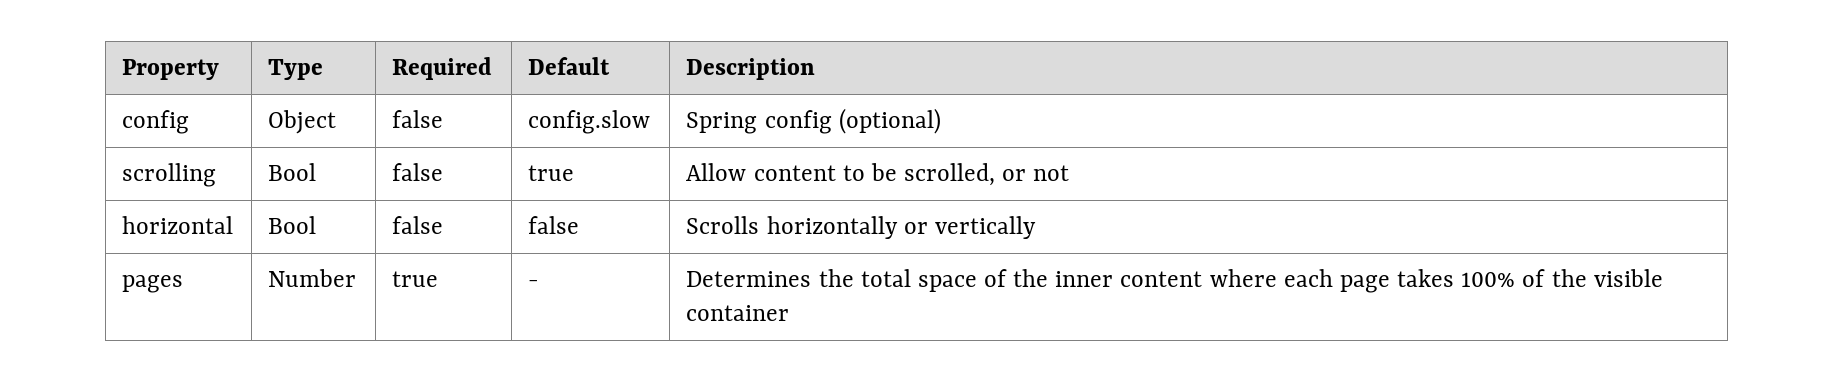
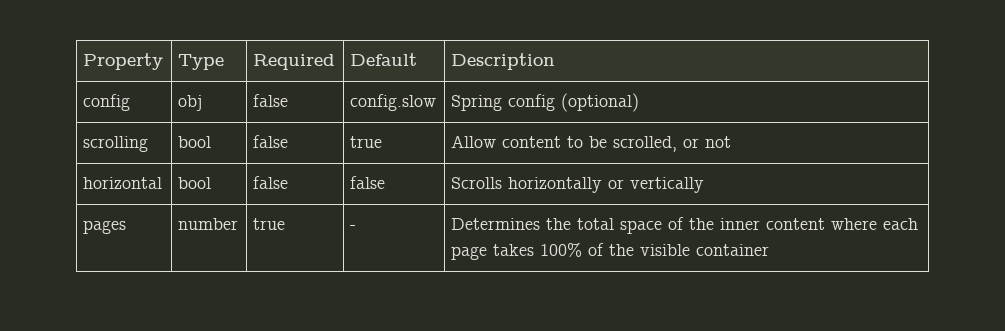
[268,110,337,134] Object -> [178,95,204,111] obj
[268,163,317,181] Bool -> [178,136,212,148] bool
[268,216,317,234] Bool -> [178,177,212,189] bool
[268,269,357,287] Number -> [178,218,239,230] number

